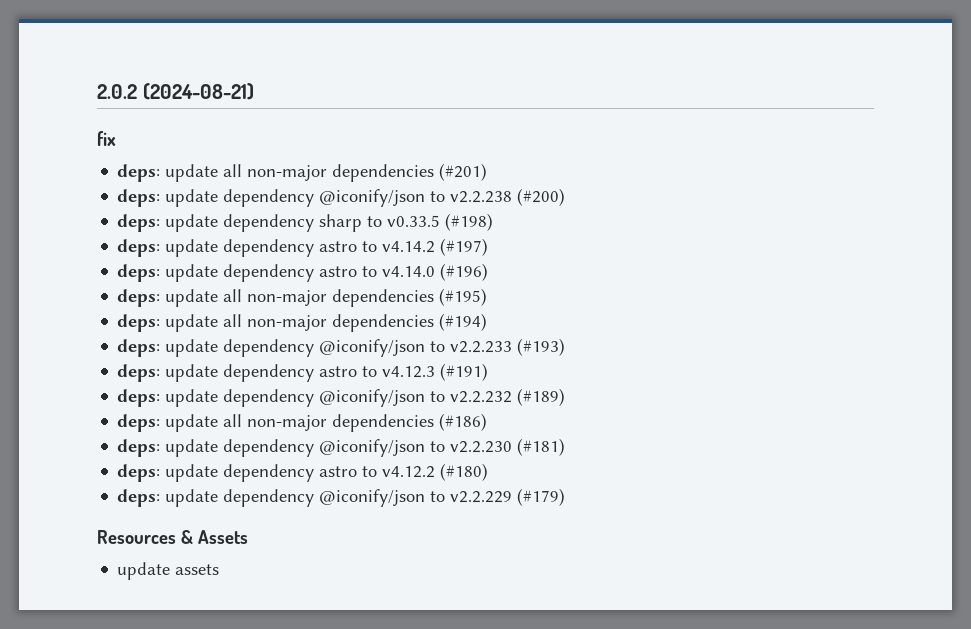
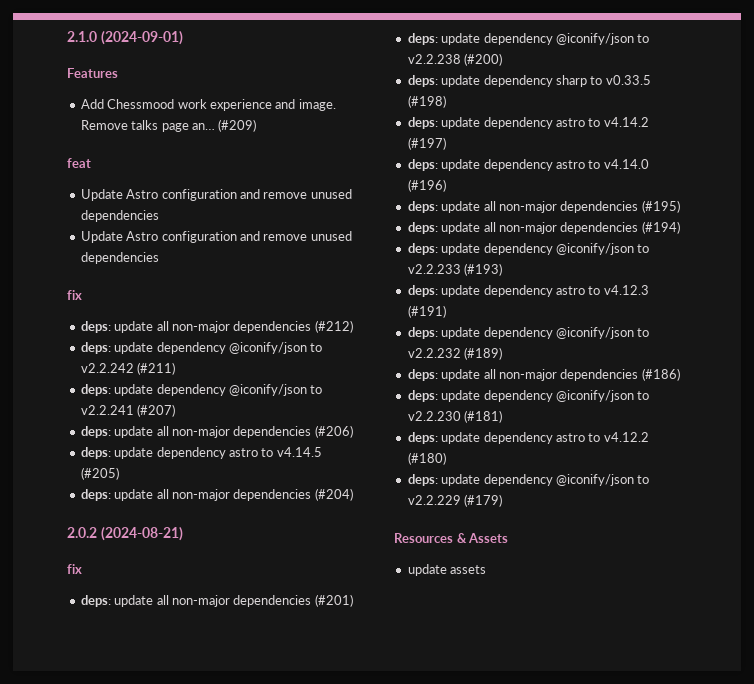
(97, 91) none -> [67,31,183,45] [67,68,118,78] [80,99,336,111] [80,119,257,132] [67,158,91,168] [80,189,352,201] [80,210,159,222] [80,231,352,243] [80,252,159,264] [67,290,82,300] [80,320,353,333] [80,342,323,354] [80,362,176,375] [80,384,323,396] [80,404,176,417] [80,425,353,438] [80,447,322,459] [80,467,119,480] [80,488,353,501] 2.1.0 (2024-09-01) // Features // Add Chessmood work experience and image. Remove talks page an… (#209) // feat // Update Astro configuration and remove unused dependencies // Update Astro configuration and remove unused dependencies // fix // deps: update all non-major dependencies (#212) // deps: update dependency @iconify/json to v2.2.242 (#211) // deps: update dependency @iconify/json to v2.2.241 (#207) // deps: update all non-major dependencies (#206) // deps: update dependency astro to v4.14.5 (#205) // deps: update all non-major dependencies (#204) //

